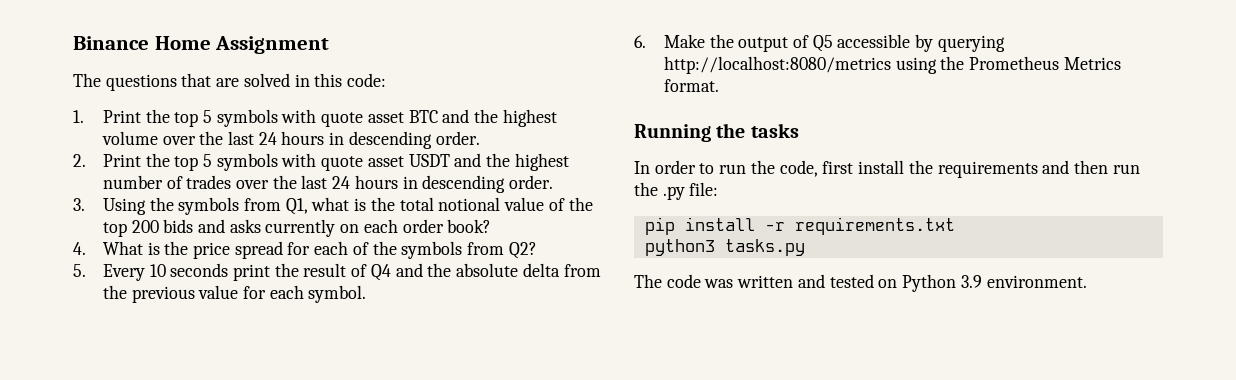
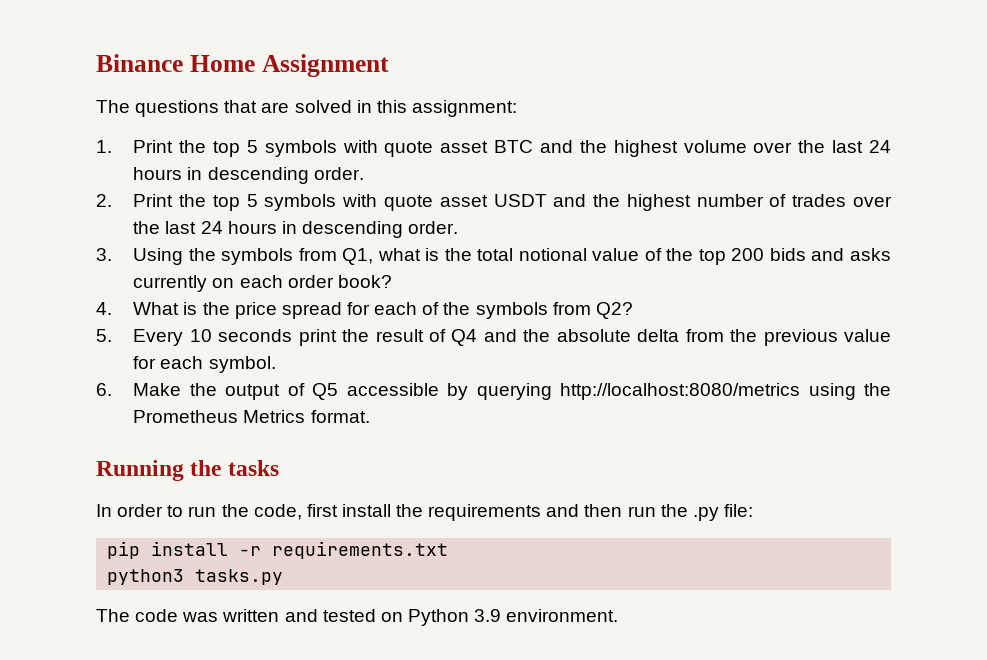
[347,73,387,87] code: -> [411,100,517,117] assignment:

